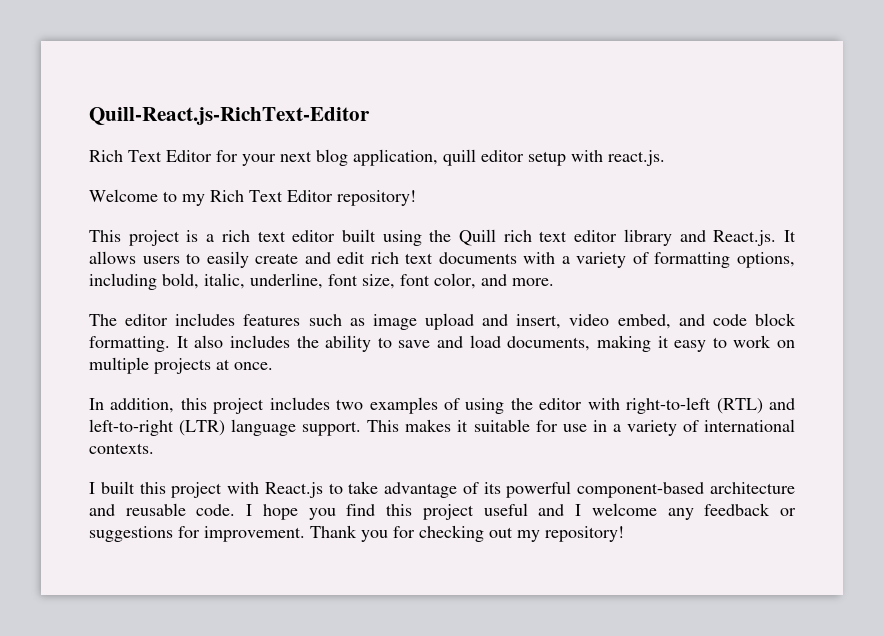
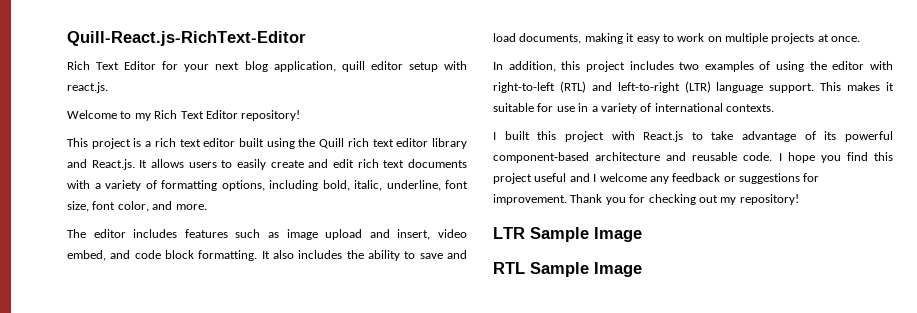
(624, 534) none -> [493,227,642,242] [493,262,642,277] // LTR Sample Image // RTL Sample Image

